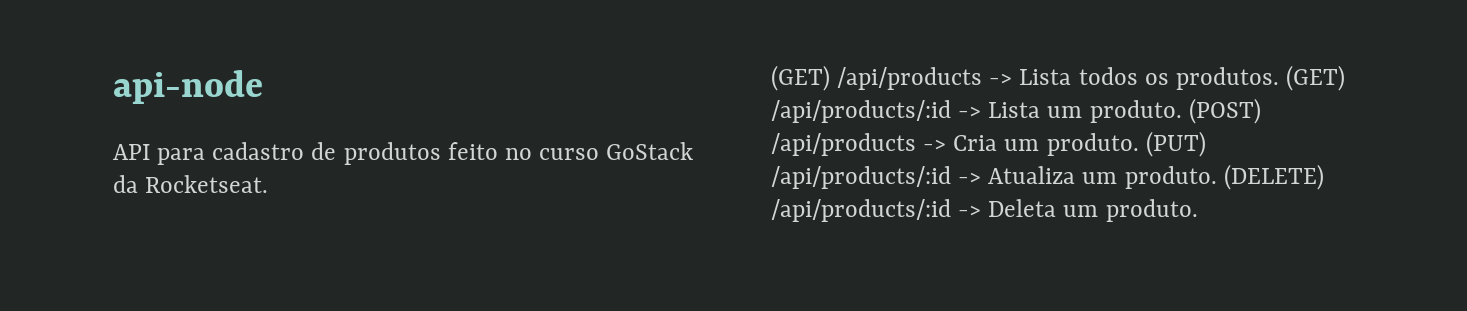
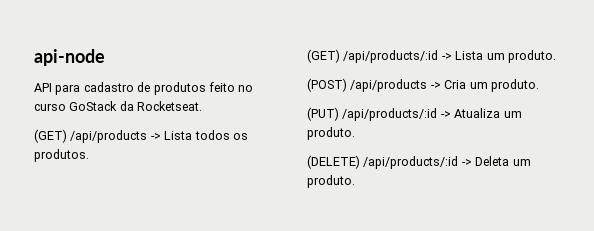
(1279, 78) none -> (89, 155) //
(1182, 111) none -> (556, 56) //
(1139, 144) none -> (539, 85) //
(1217, 177) none -> (355, 133) //

